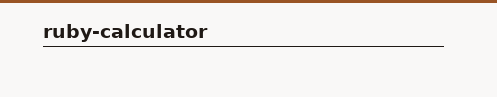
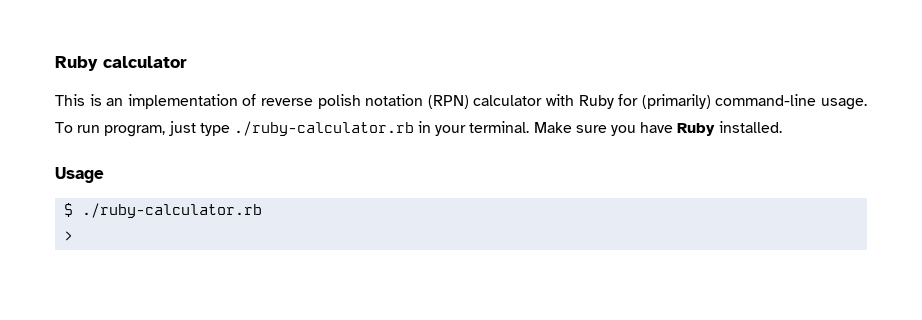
[43,24,208,42] ruby-calculator -> [55,56,187,71] [55,94,868,110] [55,121,782,137] [55,167,104,183] [64,203,263,218] [64,231,74,241] Ruby calculator // This is an implementation of reverse polish notation (RPN) calculator with Ruby for (primarily) command-line usage. To run program, just type ./ruby-calculator.rb in your terminal. Make sure you have Ruby installed. // Usage // $ ./ruby-calculator.rb // >

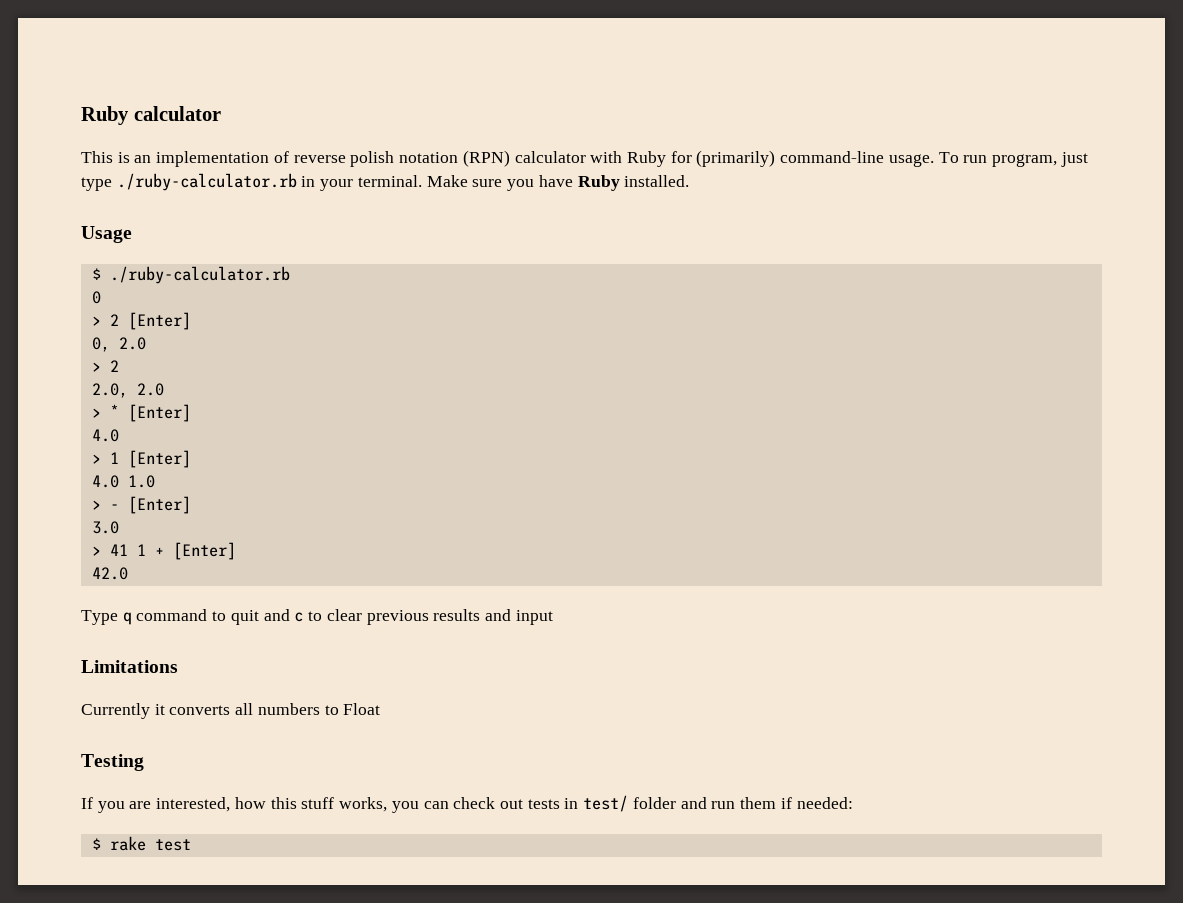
[64,231,74,241] // > -> [91,291,101,304] [91,312,191,330] [91,337,146,352] [91,360,119,372] [91,383,164,398] [91,404,191,422] [91,429,119,442] [91,450,191,468] [91,475,155,488] [91,496,191,514] [91,521,119,534] [91,542,236,560] [91,567,128,580] [81,609,553,625] [81,660,178,673] [81,703,381,719] [81,754,144,771] [81,795,853,813] [91,836,191,851] // 0 // > 2 [Enter] // 0, 2.0 // > 2 // 2.0, 2.0 // > * [Enter] // 4.0 // > 1 [Enter] // 4.0 1.0 // > - [Enter] // 3.0 // > 41 1 + [Enter] // 42.0 // Type q command to quit and c to clear previous results and input // Limitations // Currently it converts all numbers to Float // Testing // If you are interested, how this stuff works, you can check out tests in test/ folder and run them if needed: // $ rake test

